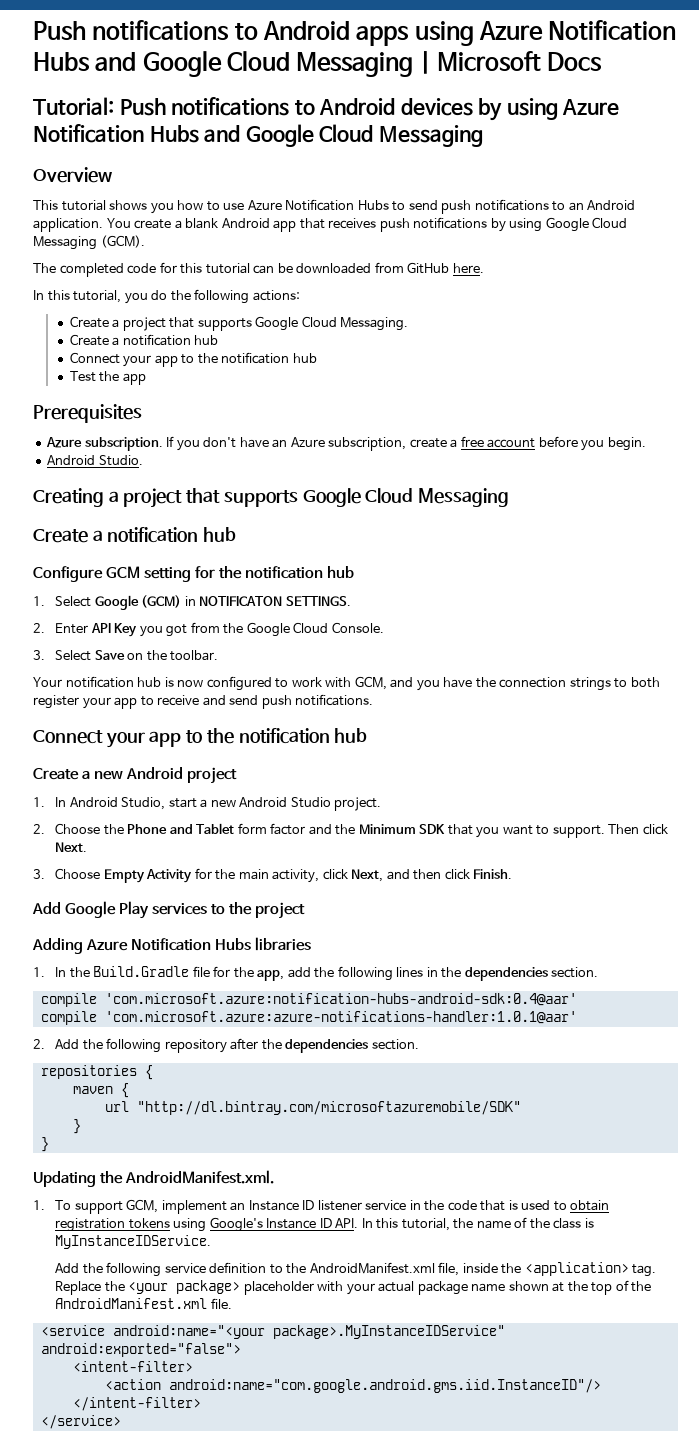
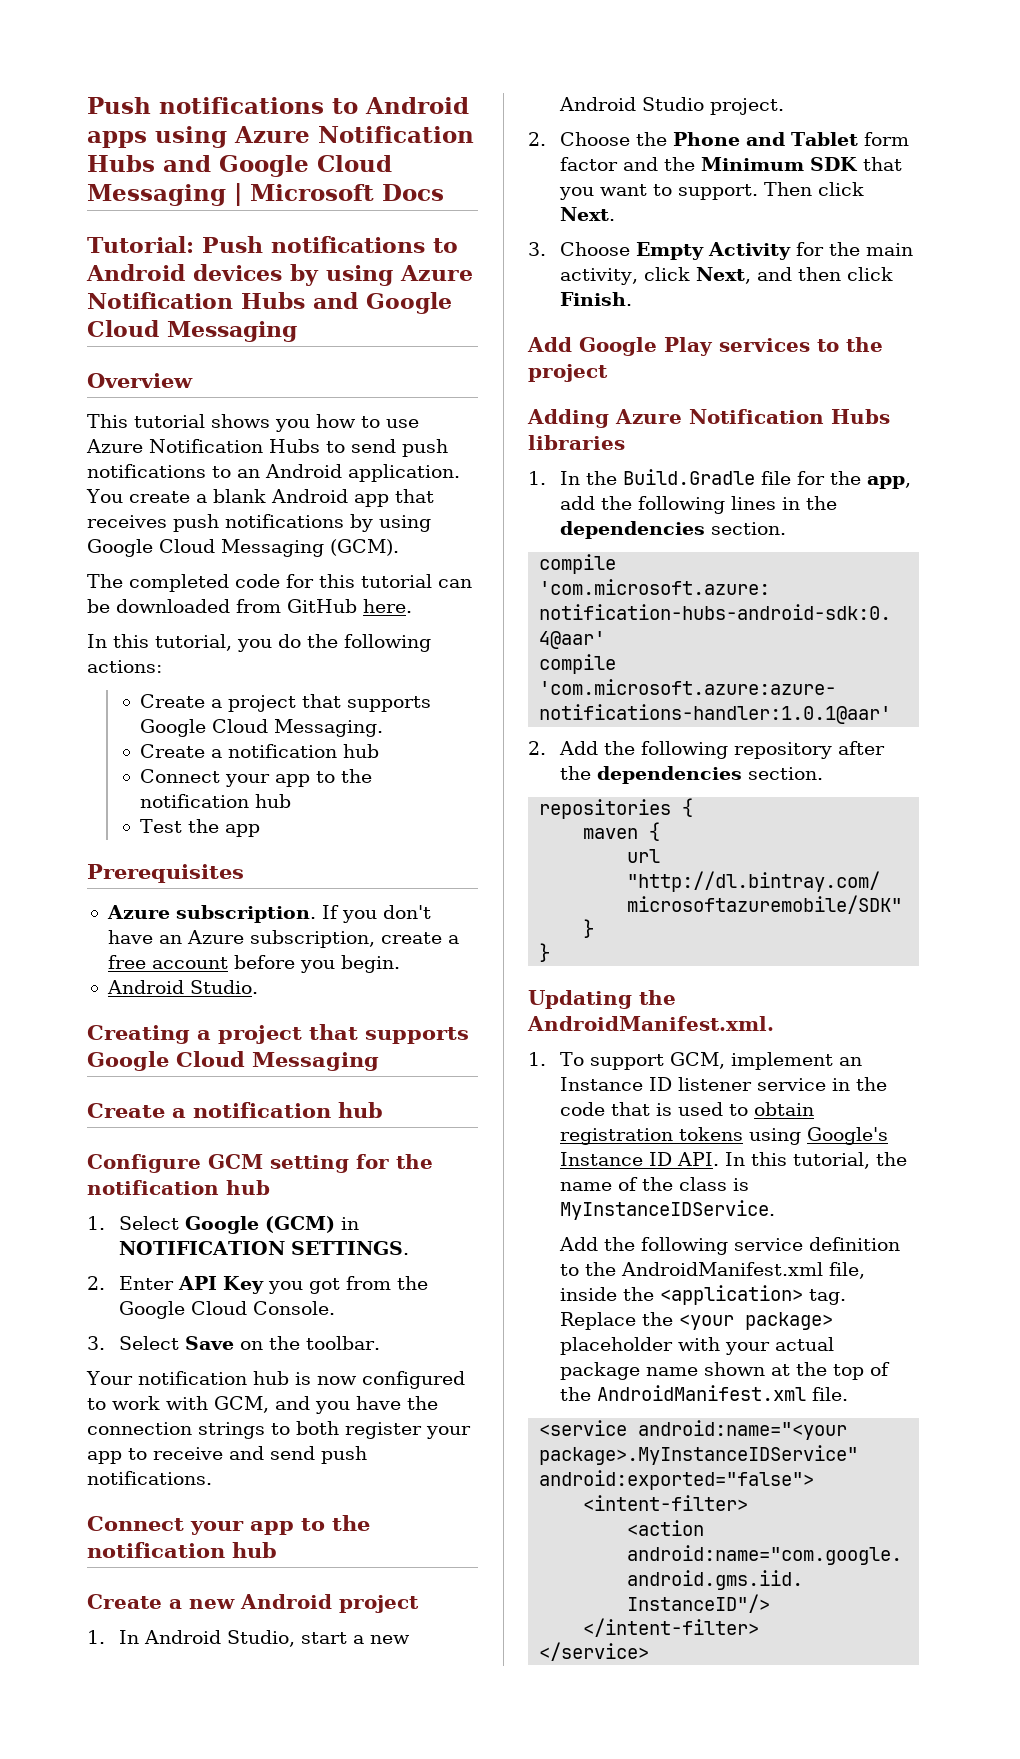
[199,596,283,606] NOTIFICATON -> [118,1241,285,1255] NOTIFICATION

